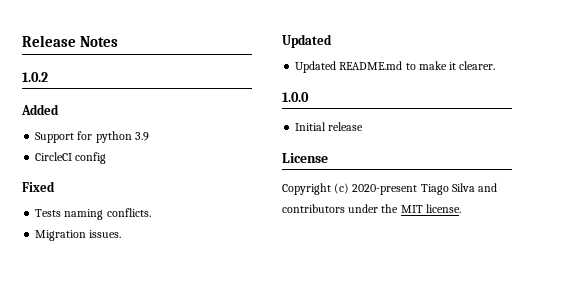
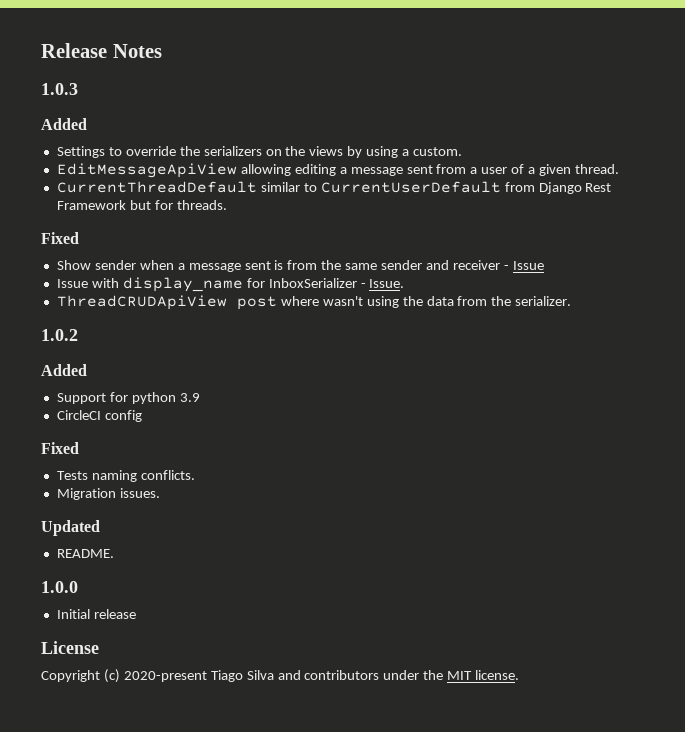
(119, 41) none -> [41,83,78,95] [41,118,87,130] [56,146,463,158] [56,163,619,178] [56,181,612,194] [56,200,227,210] [41,232,79,244] [56,260,544,272] [56,277,405,292] [56,295,572,310] // 1.0.3 // Added // Settings to override the serializers on the views by using a custom. // EditMessageApiView allowing editing a message sent from a user of a given thread. // CurrentThreadDefault similar to CurrentUserDefault from Django Rest Framework but for threads. // Fixed // Show sender when a message sent is from the same sender and receiver - Issue // Issue with display_name for InboxSerializer - Issue. // ThreadCRUDApiView post where wasn't using the data from the serializer.
[295,61,496,73] Updated README.md to make it clearer. -> [56,549,114,558] README.

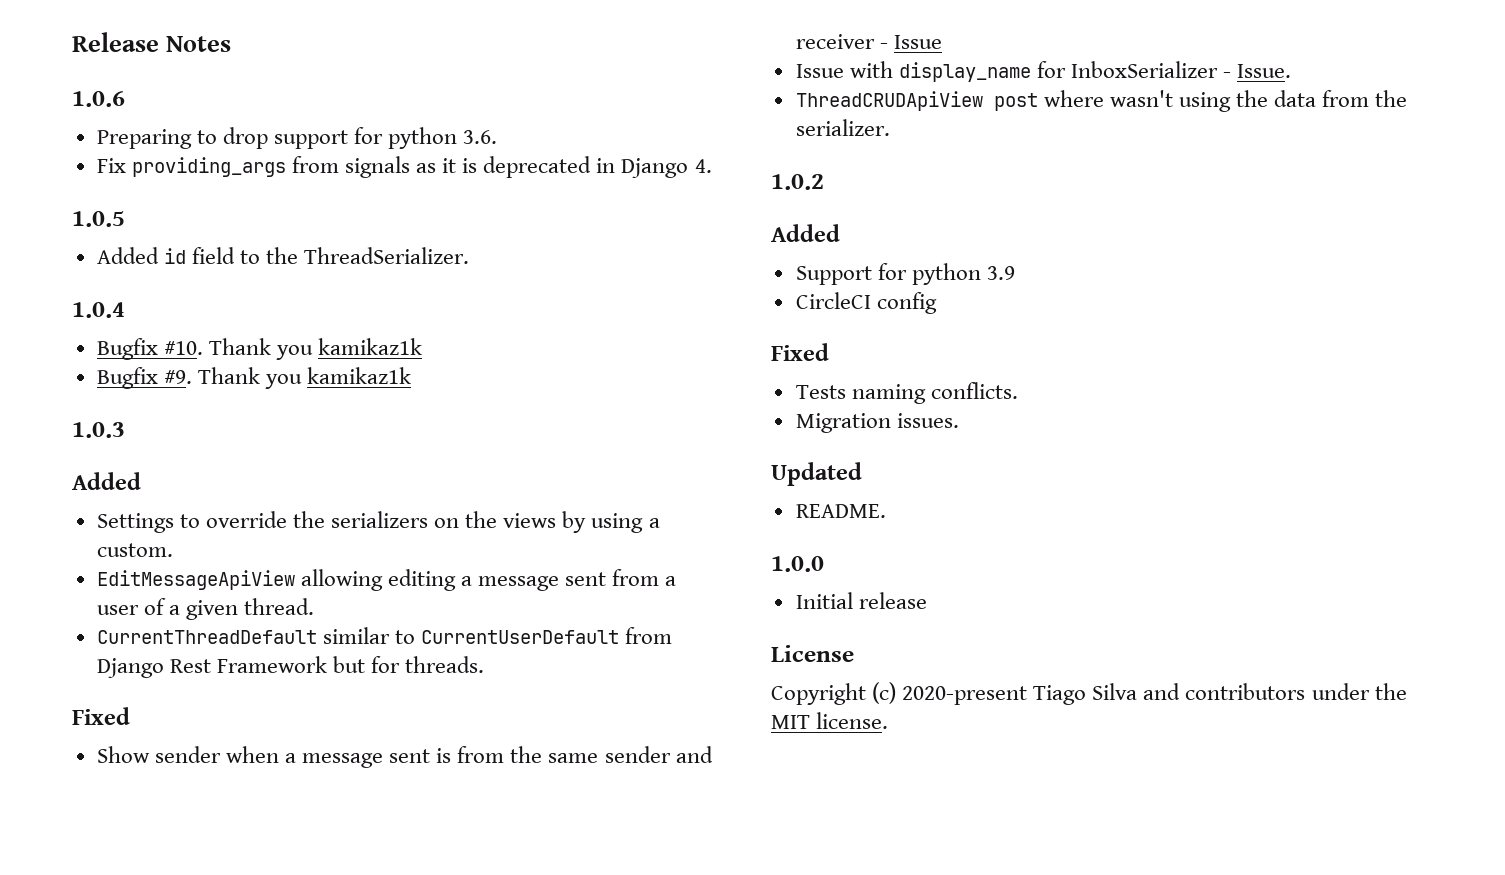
(162, 51) none -> [72,91,125,107] [96,127,498,149] [96,156,712,178] [72,211,125,227] [96,247,470,264] [72,302,125,318] [96,338,423,360] [96,367,412,389] // 1.0.6 // Preparing to drop support for python 3.6. // Fix providing_args from signals as it is deprecated in Django 4. // 1.0.5 // Added id field to the ThreadSerializer. // 1.0.4 // Bugfix #10. Thank you kamikaz1k // Bugfix #9. Thank you kamikaz1k

